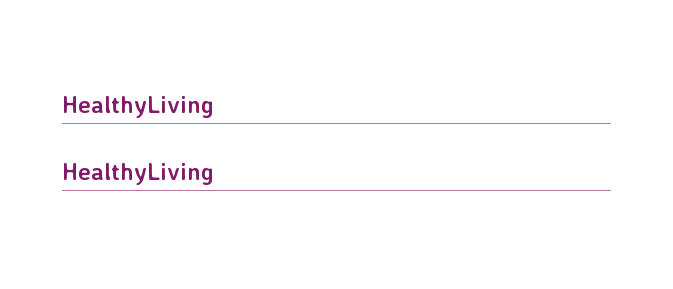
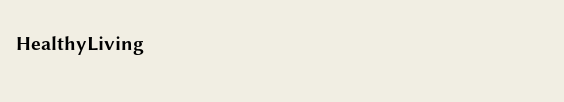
[62,96,214,118] [62,163,214,185] HealthyLiving // HealthyLiving -> [16,36,144,55] HealthyLiving

